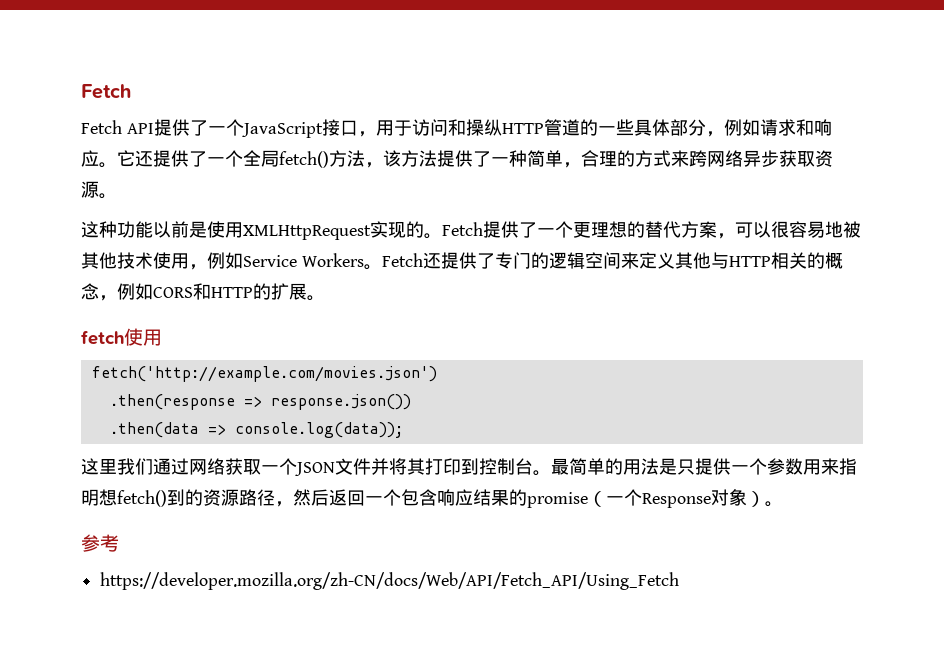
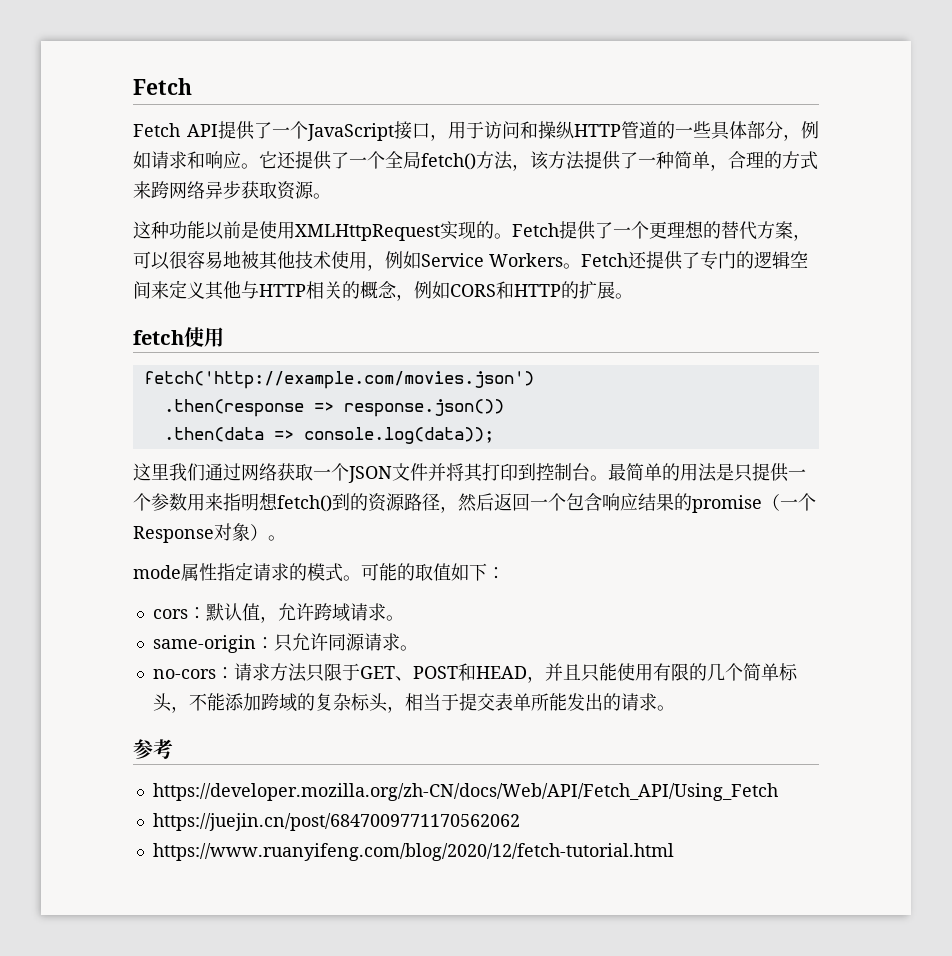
(783, 504) none -> [133,562,505,582] [152,603,404,623] [152,633,418,653] [152,663,798,683] [152,693,675,713] // mode属性指定请求的模式。可能的取值如下： // cors：默认值，允许跨域请求。 // same-origin：只允许同源请求。 // no-cors：请求方法只限于GET、POST和HEAD，并且只能使用有限的几个简单标头，不能添加跨域的复杂标头，相当于提交表单所能发出的请求。
(680, 581) none -> [152,813,520,831] [152,843,674,861] // https://juejin.cn/post/6847009771170562062 // https://www.ruanyifeng.com/blog/2020/12/fetch-tutorial.html

